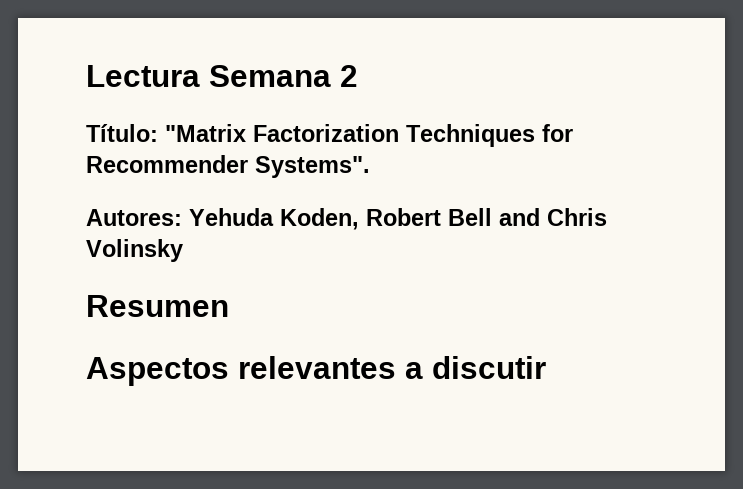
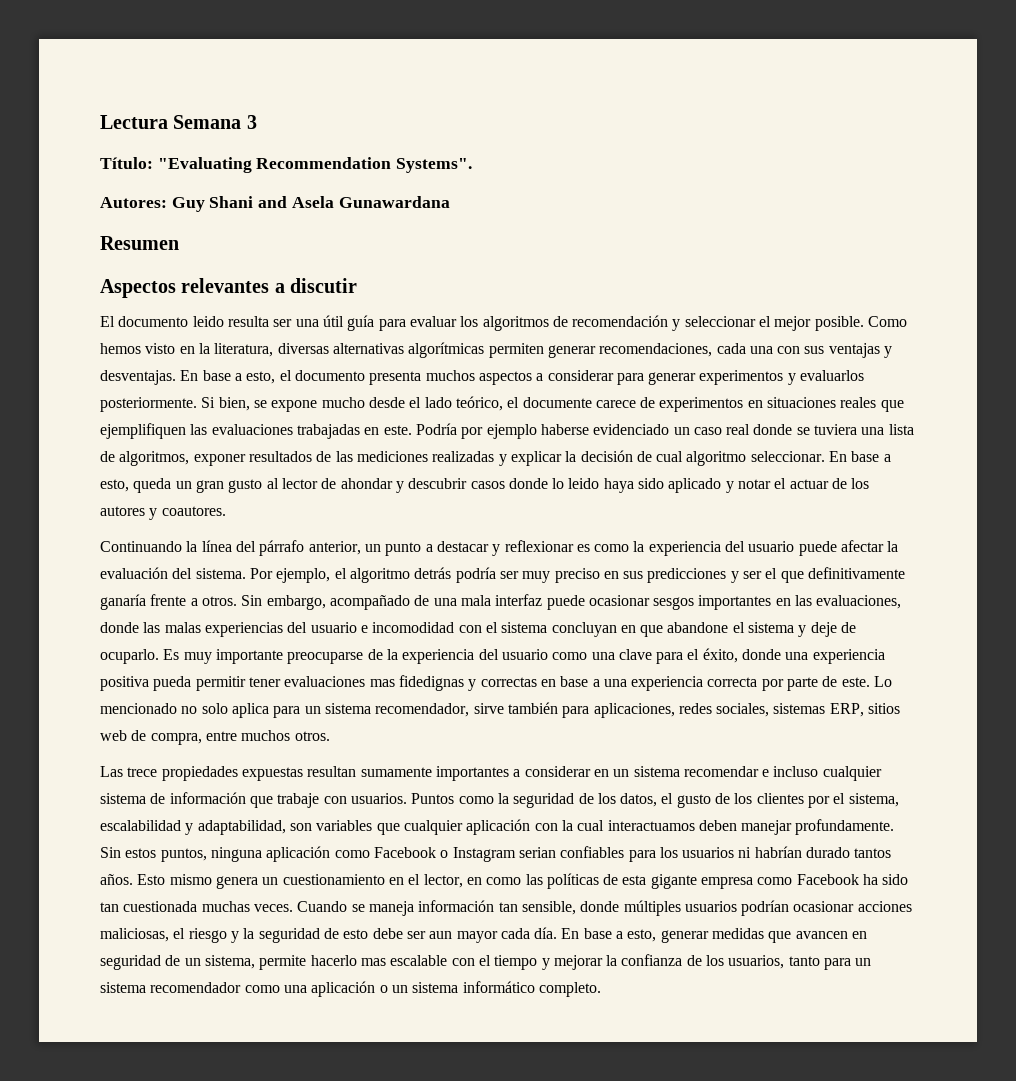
[340,65,358,87] 2 -> [246,115,257,129] 3
[165,124,573,147] [86,155,370,178] [86,208,607,230] [86,239,183,262] "Matrix Factorization Techniques for Recommender Systems". // Autores: Yehuda Koden, Robert Bell and Chris Volinsky -> [157,157,473,173] [100,196,450,212] "Evaluating Recommendation Systems". // Autores: Guy Shani and Asela Gunawardana
(546, 367) none -> [100,315,908,331] [100,342,893,358] [100,370,865,385] [100,396,904,412] [100,423,914,439] [100,450,891,466] [100,478,870,493] [100,506,226,520] [100,540,899,556] [100,567,906,583] [100,594,902,610] [100,622,857,637] [100,648,885,664] [100,675,893,691] [100,702,901,718] [100,730,330,745] [100,766,882,781] [100,792,899,808] [100,819,895,835] [100,846,892,862] [100,873,909,889] [100,900,912,916] [100,927,868,943] [100,954,872,970] [100,981,601,997] // El documento leido resulta ser una útil guía para evaluar los algoritmos de recomendación y seleccionar el mejor posible. Como hemos visto en la literatura, diversas alternativas algorítmicas permiten generar recomendaciones, cada una con sus ventajas y desventajas. En base a esto, el documento presenta muchos aspectos a considerar para generar experimentos y evaluarlos posteriormente. Si bien, se expone mucho desde el lado teórico, el documente carece de experimentos en situaciones reales que ejemplifiquen las evaluaciones trabajadas en este. Podría por ejemplo haberse evidenciado un caso real donde se tuviera una lista de algoritmos, exponer resultados de las mediciones realizadas y explicar la decisión de cual algoritmo seleccionar. En base a esto, queda un gran gusto al lector de ahondar y descubrir casos donde lo leido haya sido aplicado y notar el actuar de los autores y coautores. // Continuando la línea del párrafo anterior, un punto a destacar y reflexionar es como la experiencia del usuario puede afectar la evaluación del sistema. Por ejemplo, el algoritmo detrás podría ser muy preciso en sus predicciones y ser el que definitivamente ganaría frente a otros. Sin embargo, acompañado de una mala interfaz puede ocasionar sesgos importantes en las evaluaciones, donde las malas experiencias del usuario e incomodidad con el sistema concluyan en que abandone el sistema y deje de ocuparlo. Es muy importante preocuparse de la experiencia del usuario como una clave para el éxito, donde una experiencia positiva pueda permitir tener evaluaciones mas fidedignas y correctas en base a una experiencia correcta por parte de este. Lo mencionado no solo aplica para un sistema recomendador, sirve también para aplicaciones, redes sociales, sistemas ERP, sitios web de compra, entre muchos otros. // Las trece propiedades expuestas resultan sumamente importantes a considerar en un sistema recomendar e incluso cualquier sistema de información que trabaje con usuarios. Puntos como la seguridad de los datos, el gusto de los clientes por el sistema, escalabilidad y adaptabilidad, son variables que cualquier aplicación con la cual interactuamos deben manejar profundamente. Sin estos puntos, ninguna aplicación como Facebook o Instagram serian confiables para los usuarios ni habrían durado tantos años. Esto mismo genera un cuestionamiento en el lector, en como las políticas de esta gigante empresa como Facebook ha sido tan cuestionada muchas veces. Cuando se maneja información tan sensible, donde múltiples usuarios podrían ocasionar acciones maliciosas, el riesgo y la seguridad de esto debe ser aun mayor cada día. En base a esto, generar medidas que avancen en seguridad de un sistema, permite hacerlo mas escalable con el tiempo y mejorar la confianza de los usuarios, tanto para un sistema recomendador como una aplicación o un sistema informático completo.

